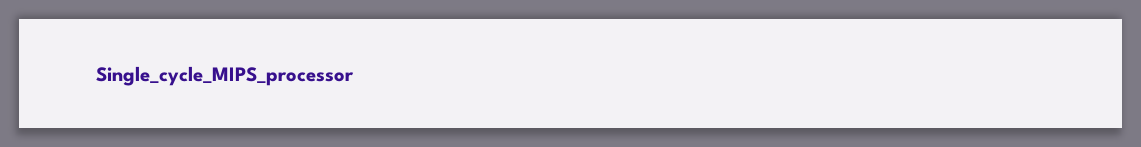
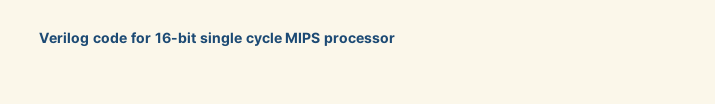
[96,66,354,86] Single_cycle_MIPS_processor -> [39,32,396,47] Verilog code for 16-bit single cycle MIPS processor

